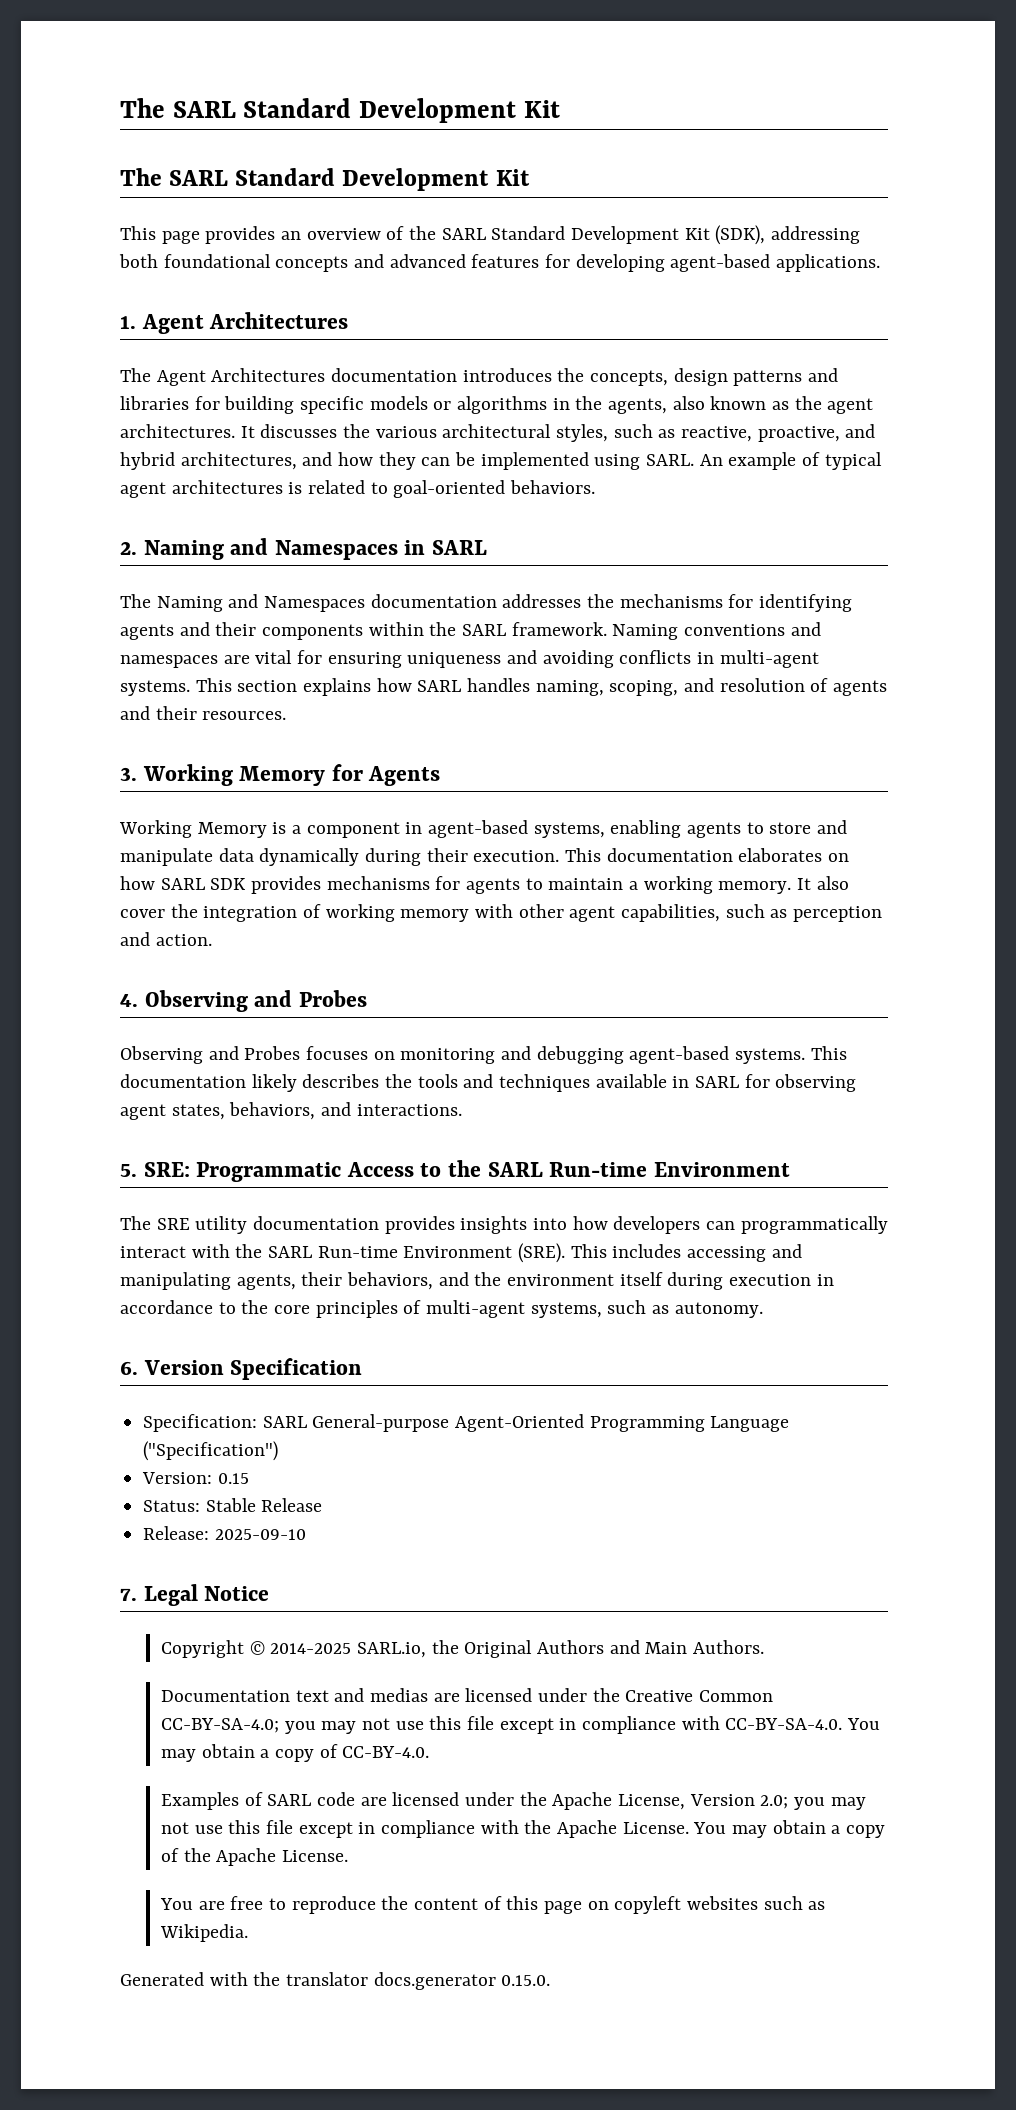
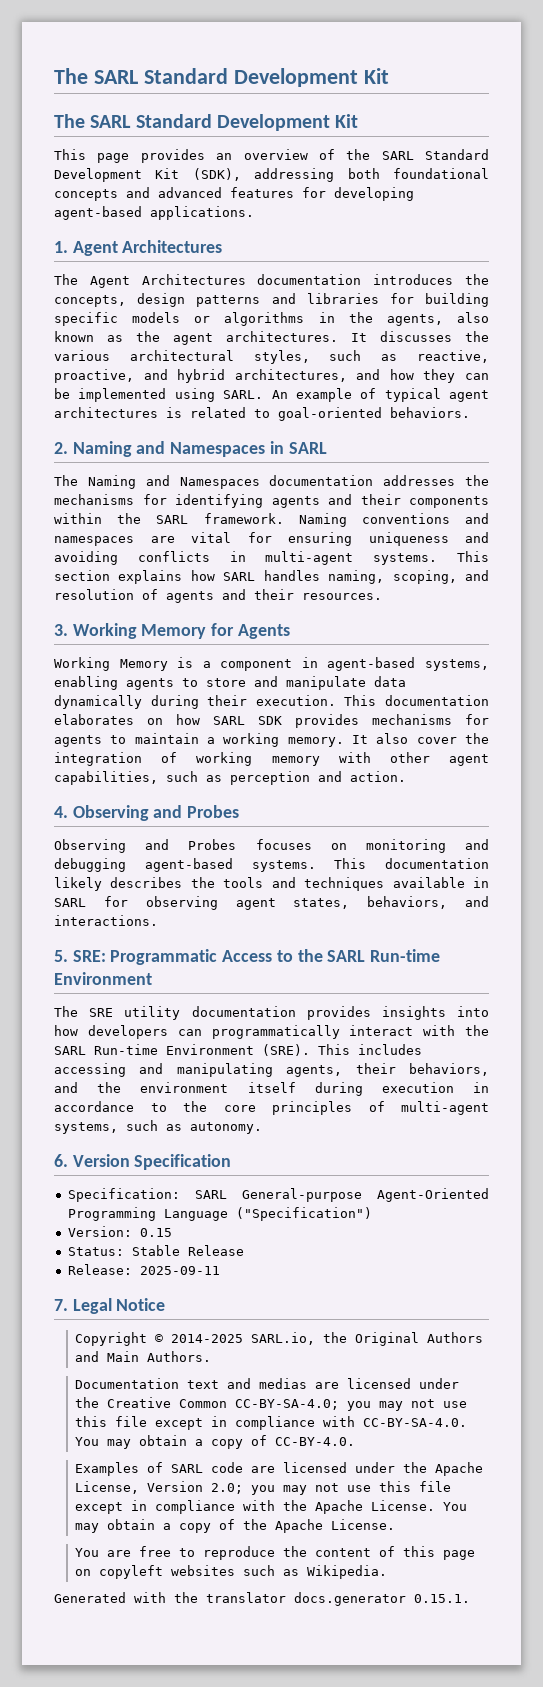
[214,1529,306,1540] 2025-09-10 -> [139,1266,220,1275] 2025-09-11
[501,1975,551,1986] 0.15.0. -> [414,1594,470,1603] 0.15.1.

